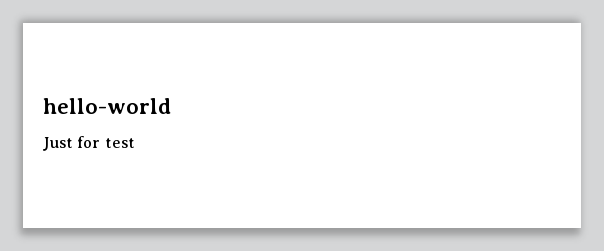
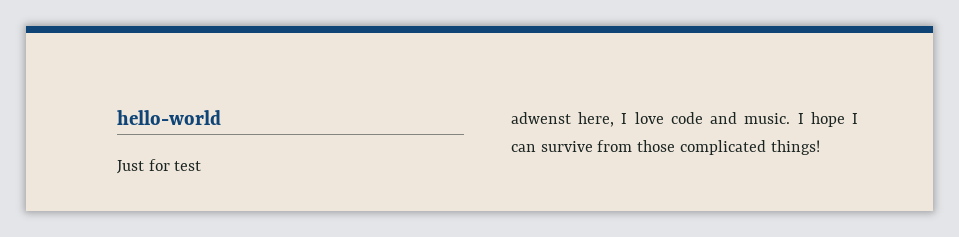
(135, 143) none -> [511,112,858,127] [511,140,820,155] // adwenst here, I love code and music. I hope I can survive from those complicated things!

